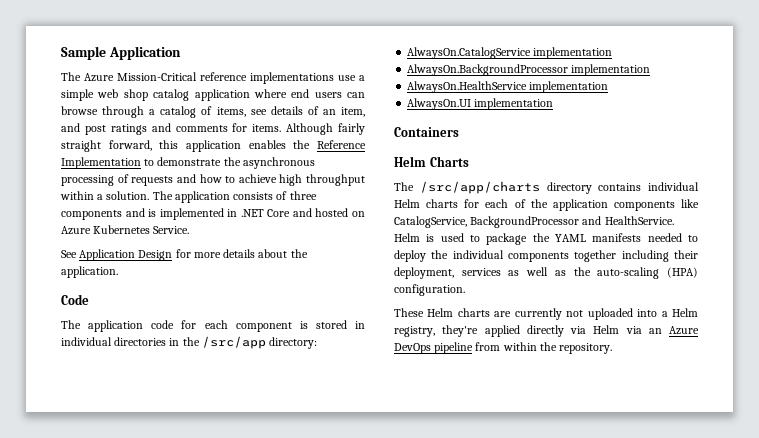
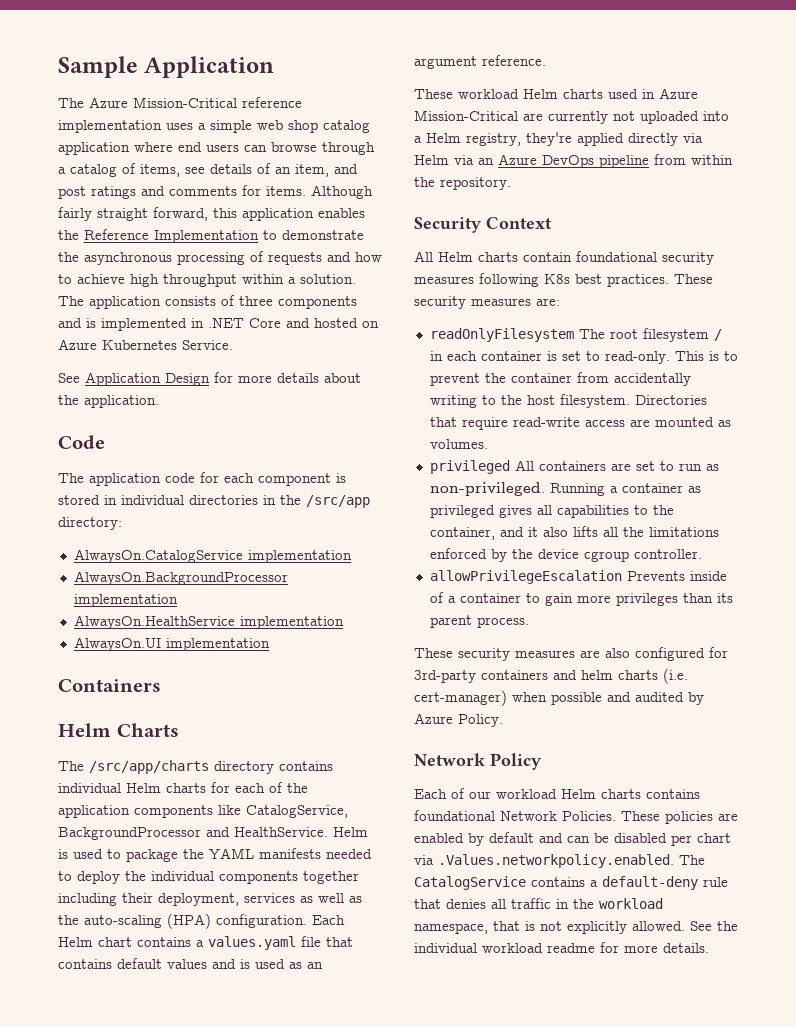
[250,72,356,84] implementations use -> [58,120,193,133] implementation uses
[394,308,490,317] // These Helm charts -> [312,915,345,925] [58,936,353,950] [58,958,323,969] [414,55,546,69] [414,88,698,99] [414,110,518,121] Each Helm chart contains a values.yaml file that contains default values and is used as an argument reference. // These workload Helm charts used in Azure Mission-Critical
(613, 348) none -> [414,217,552,233] [414,251,714,265] [414,273,713,287] [414,296,560,309] [429,328,722,342] [429,351,738,364] [429,372,691,386] [429,394,707,408] [429,417,731,430] [429,439,488,449] [429,460,719,474] [429,482,701,496] [429,505,674,518] [429,526,719,540] [429,548,702,562] [429,570,727,584] [429,592,733,606] [429,615,529,628] [414,647,728,661] [414,668,688,684] [414,690,704,706] [414,713,503,727] [414,753,541,770] [414,788,700,799] [414,810,738,824] [414,832,731,846] [414,854,705,868] [414,876,728,890] [414,898,663,909] [414,921,738,934] [414,942,709,953] // Security Context // All Helm charts contain foundational security measures following K8s best practices. These security measures are: // readOnlyFilesystem The root filesystem / in each container is set to read-only. This is to prevent the container from accidentally writing to the host filesystem. Directories that require read-write access are mounted as volumes. // privileged All containers are set to run as non-privileged. Running a container as privileged gives all capabilities to the container, and it also lifts all the limitations enforced by the device cgroup controller. // allowPrivilegeEscalation Prevents inside of a container to gain more privileges than its parent process. // These security measures are also configured for 3rd-party containers and helm charts (i.e. cert-manager) when possible and audited by Azure Policy. // Network Policy // Each of our workload Helm charts contains foundational Network Policies. These policies are enabled by default and can be disabled per chart via .Values.networkpolicy.enabled. The CatalogService contains a default-deny rule that denies all traffic in the workload namespace, that is not explicitly allowed. See the individual workload readme for more details.

